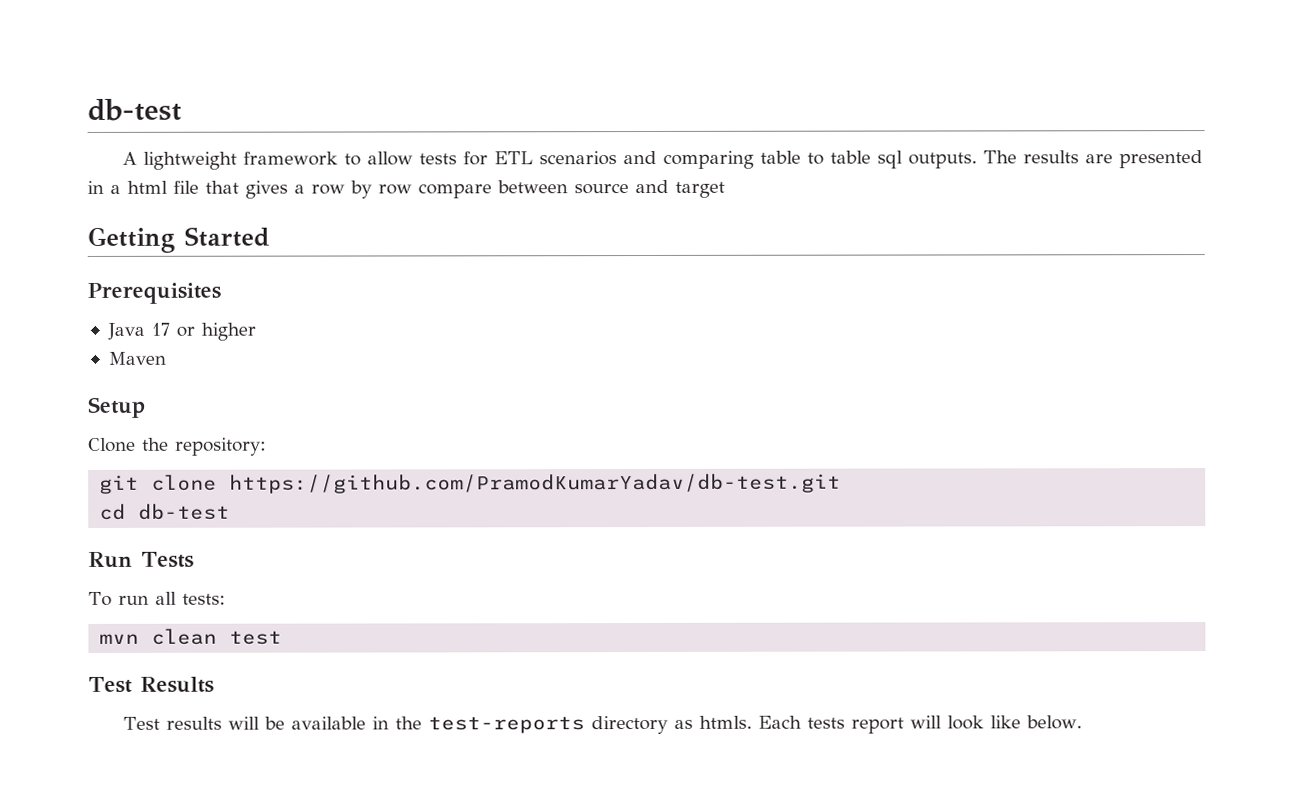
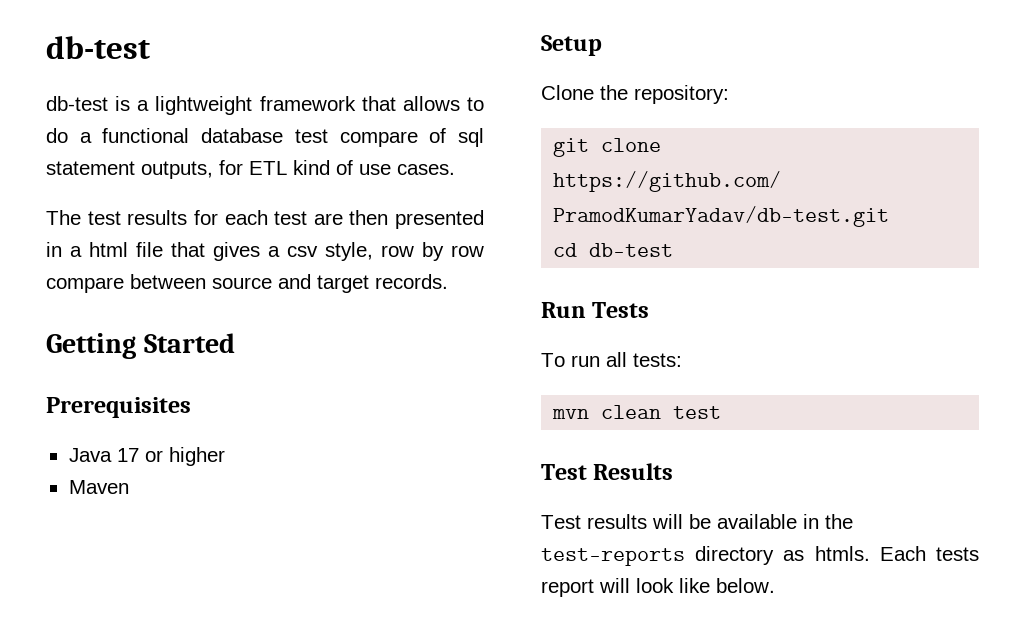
[87,98,182,121] [121,150,1113,170] db-test // A lightweight framework to allow tests for ETL scenarios and comparing table to table sql outputs. The results are -> [46,36,150,59] [46,96,485,115] [46,128,485,147] [46,160,455,179] [46,210,389,225] db-test // db-test is a lightweight framework that allows to do a functional database test compare of sql statement outputs, for ETL kind of use cases. // The test results for each test are then
(305, 189) none -> [287,242,373,261] csv style,
(725, 189) none -> [375,274,448,289] records.

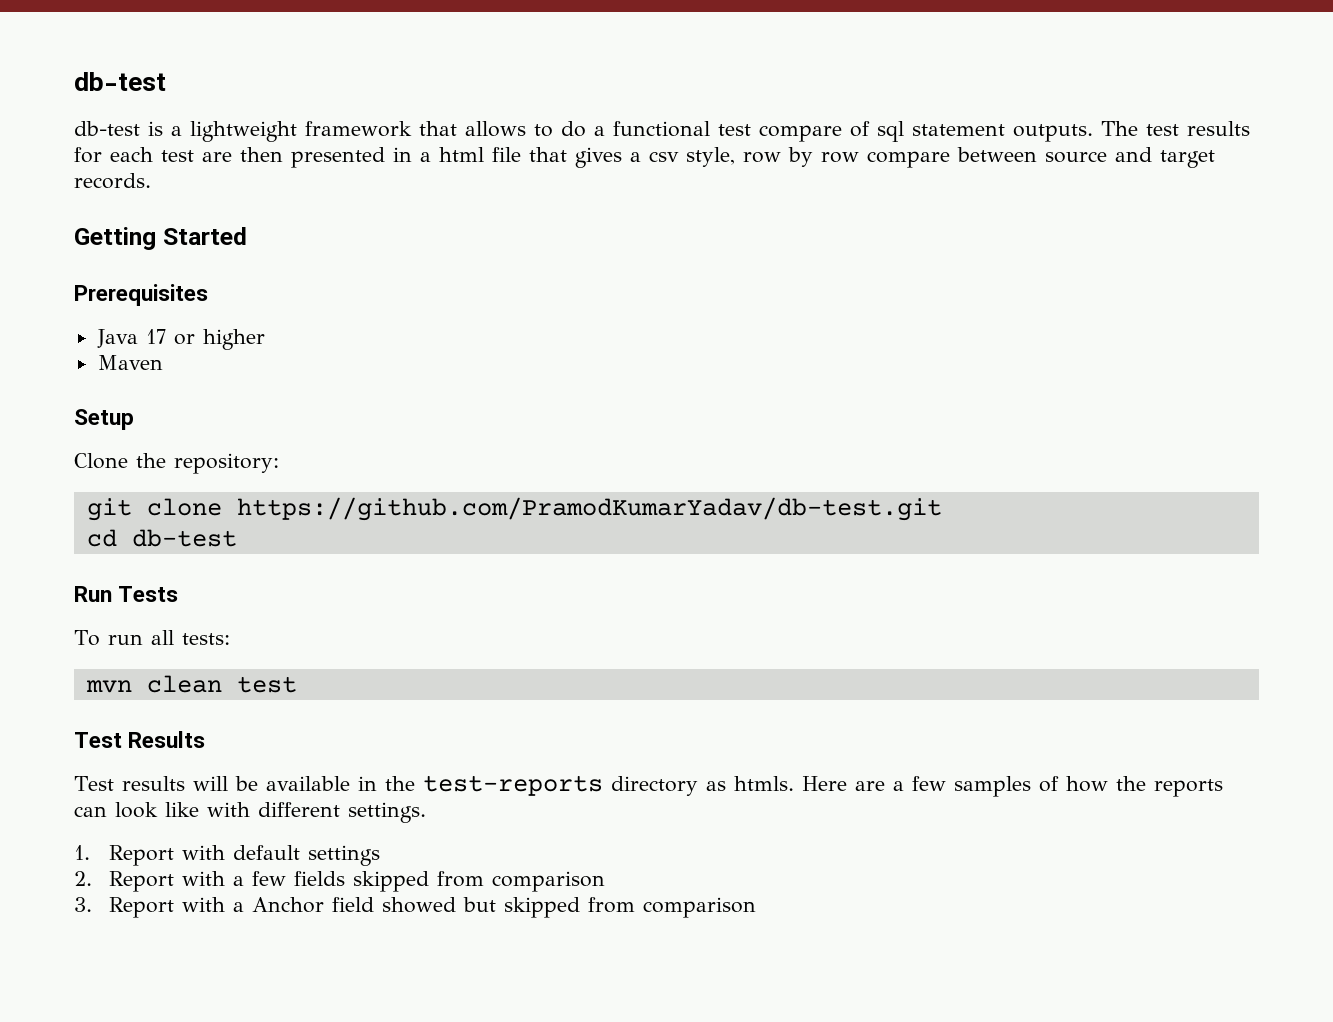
[201,128,284,143] database -> (710, 129) none
[141,160,455,179] outputs, for ETL kind of use cases. // -> [1013,124,1093,142] outputs.
[879,546,979,561] [541,578,775,597] Each tests report will look like below. -> [801,776,1223,797] [74,802,426,823] [74,845,381,866] [74,871,606,892] [74,897,757,918] Here are a few samples of how the reports can look like with different settings. // 1. Report with default settings // 2. Report with a few fields skipped from comparison // 3. Report with a Anchor field showed but skipped from comparison

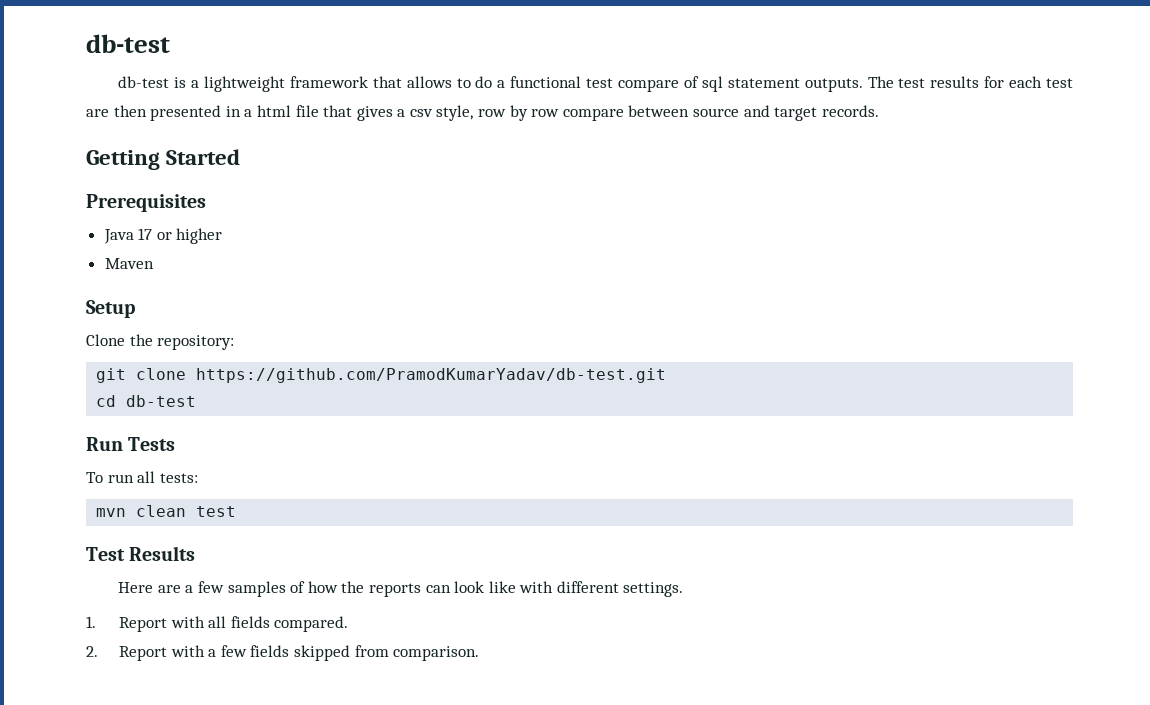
[74,775,794,796] Test results will be available in the test-reports directory as htmls. -> (196, 553) none
[233,845,381,866] default settings -> [208,616,349,632] all fields compared.
[492,871,606,892] [74,897,757,918] comparison // 3. Report with a Anchor field showed but skipped from comparison -> [393,646,480,661] comparison.

